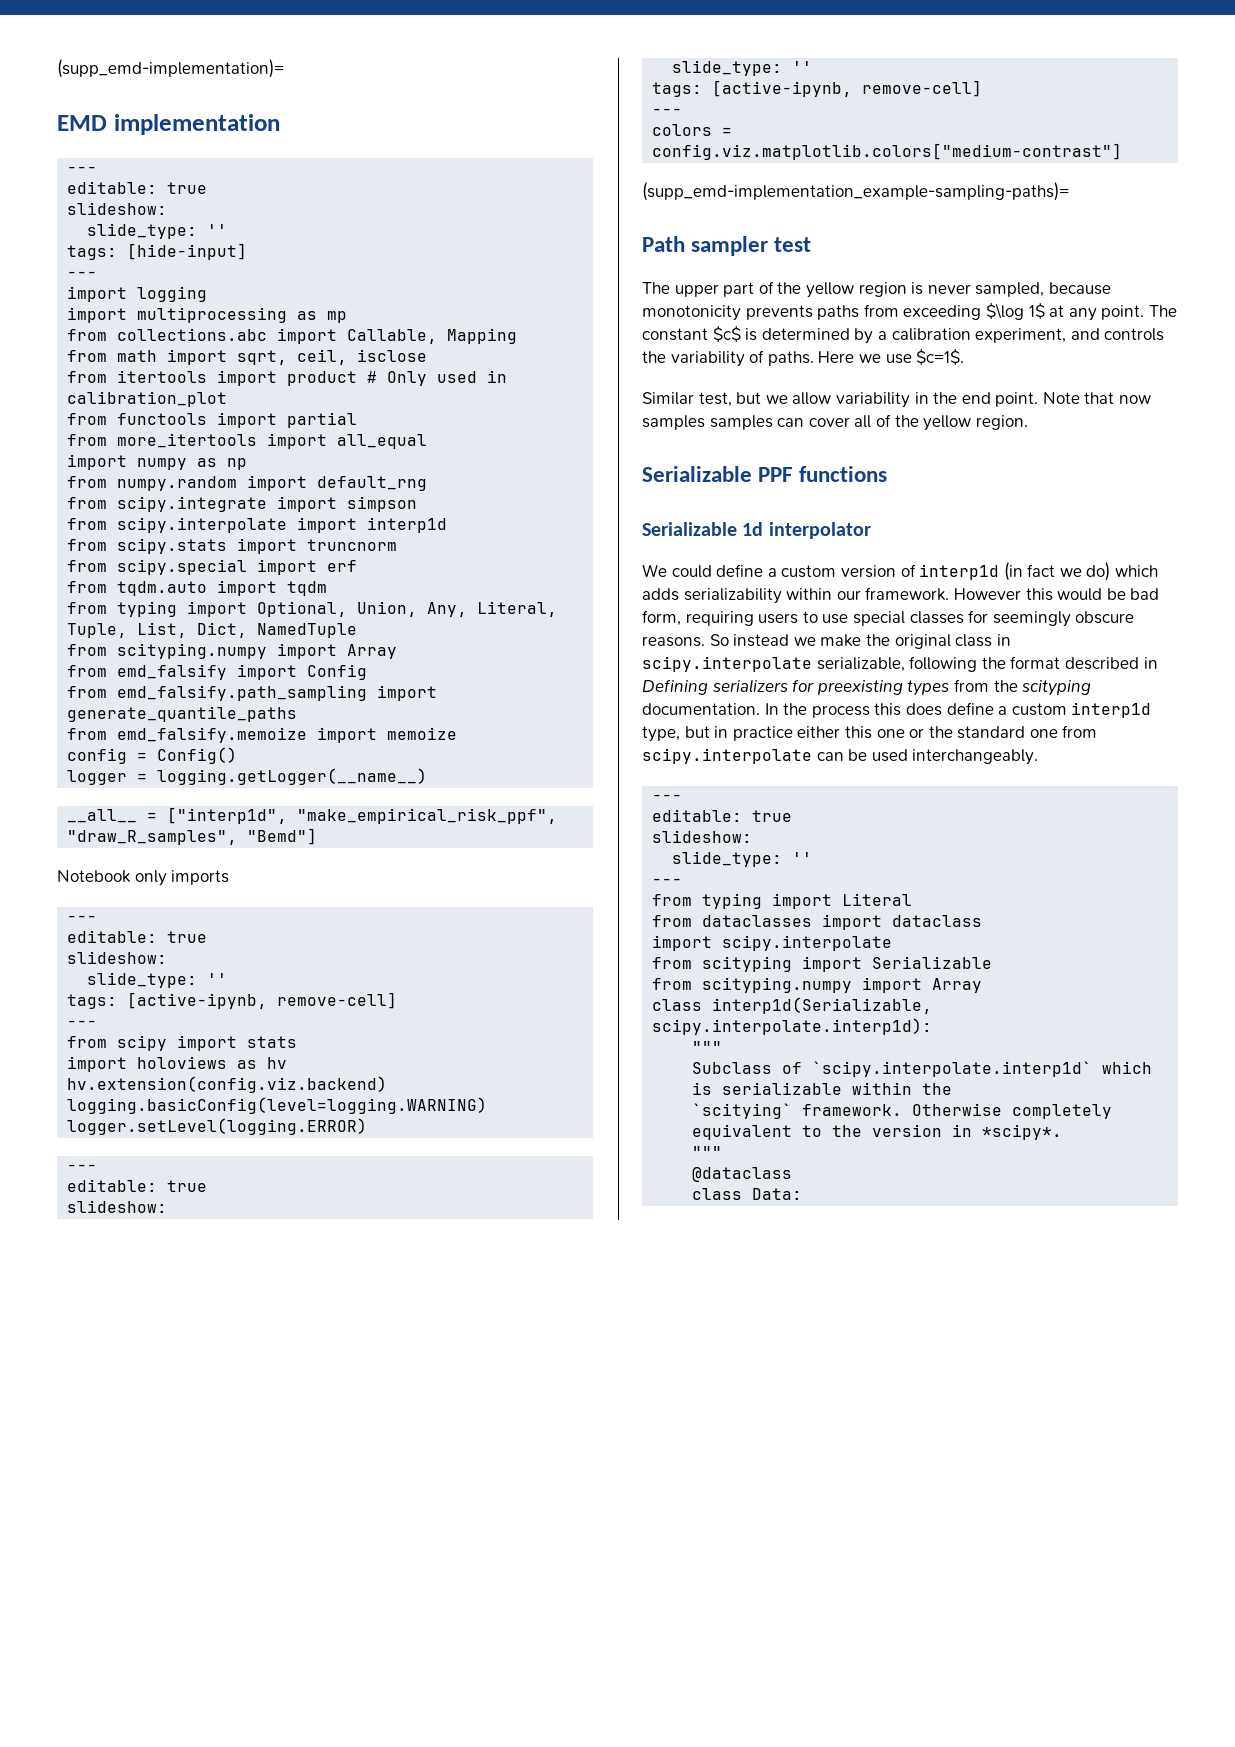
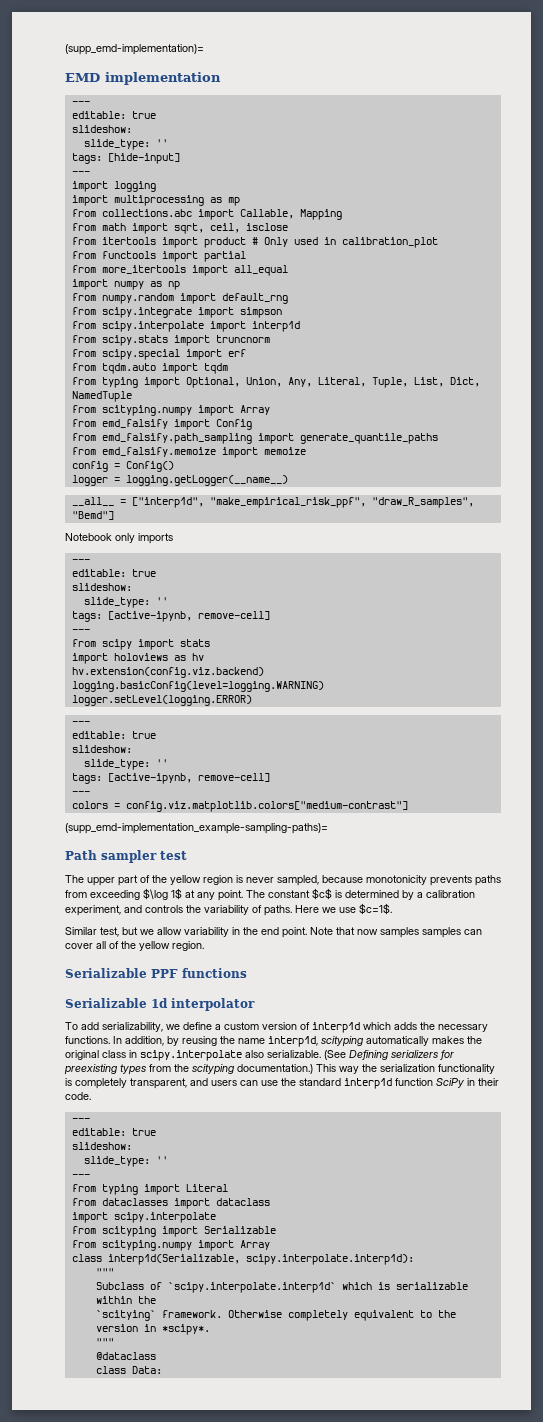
[642,564,712,578] We could -> [65,1022,180,1032] To add serializability, we
[1003,562,1159,581] [642,587,1160,604] [642,610,1135,627] [642,634,862,647] (in fact we do) which adds serializability within our framework. However this would be bad form, requiring users to use special classes for seemingly obscure reasons. So instead we make -> [363,1022,488,1032] [65,1036,464,1047] which adds the necessary functions. In addition, by reusing the name interp1d, scityping automatically makes
[816,656,1158,672] serializable, following the format described in -> [245,1050,346,1060] also serializable. (See
[642,702,1152,718] [642,725,1098,742] [642,748,1039,765] documentation. In the process this does define a custom interp1d type, but in practice either this one or the standard one from scipy.interpolate can be used interchangeably. -> [237,1064,495,1074] [65,1078,499,1089] [65,1092,91,1100] documentation.) This way the serialization functionality is completely transparent, and users can use the standard interp1d function SciPy in their code.

